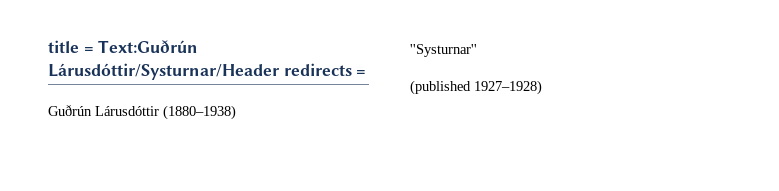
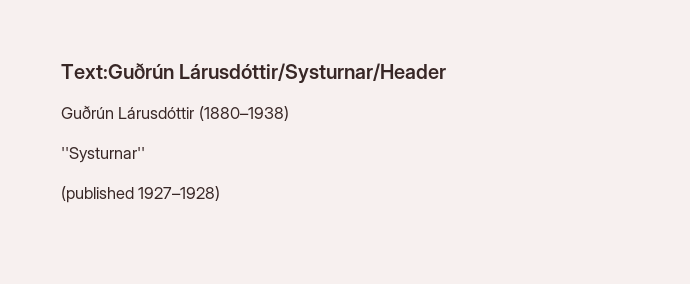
[48,40,94,53] title = -> (61, 71) none
[283,63,367,76] redirects = -> (447, 73) none

